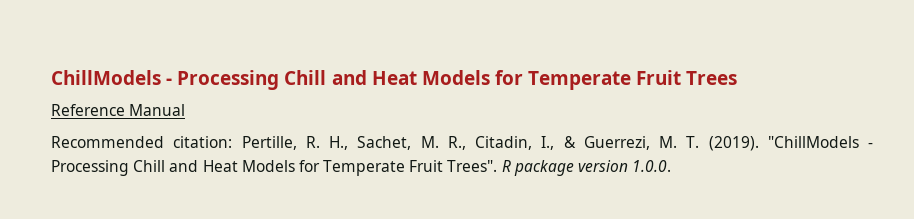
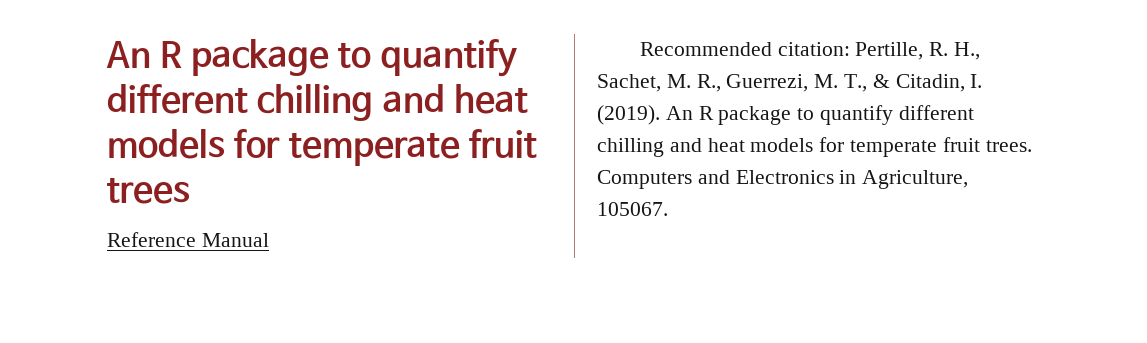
[51,70,738,90] ChillModels - Processing Chill and Heat Models for Temperate Fruit Trees -> [106,39,517,77] [107,84,529,121] [107,129,538,166] [107,178,190,204] An R package to quantify different chilling and heat models for temperate fruit trees
[475,136,873,151] [51,160,672,176] Citadin, I., & Guerrezi, M. T. (2019). "ChillModels - Processing Chill and Heat Models for Temperate Fruit Trees". R package version 1.0.0. -> [726,74,983,92] [597,105,974,125] [597,137,1032,157] [597,170,969,189] [597,202,668,216] Guerrezi, M. T., & Citadin, I. (2019). An R package to quantify different chilling and heat models for temperate fruit trees. Computers and Electronics in Agriculture, 105067.

